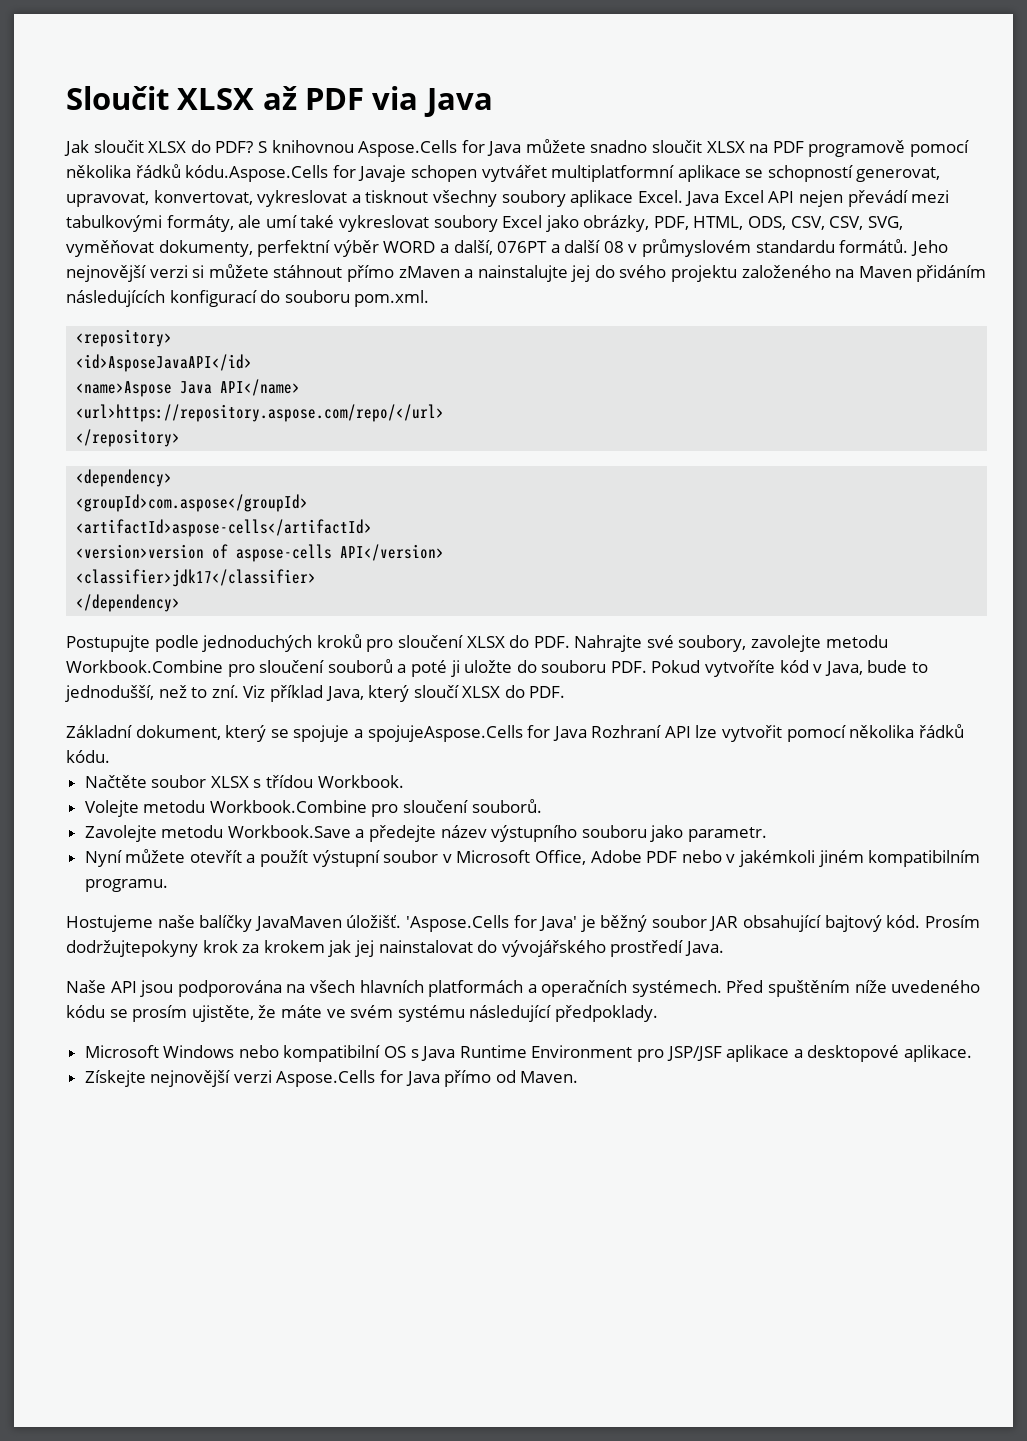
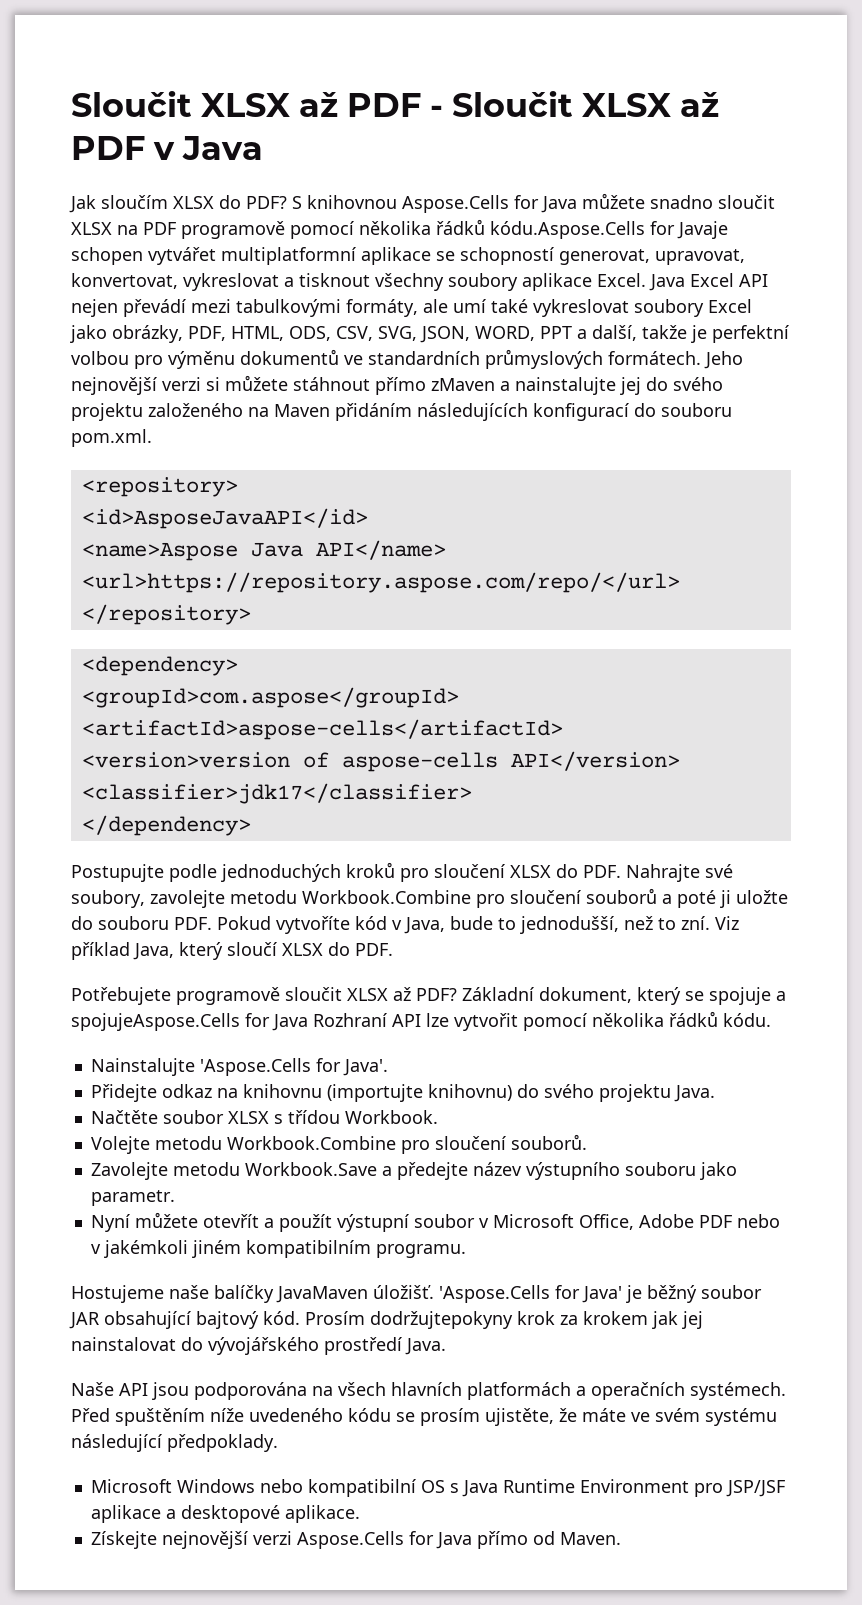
[66,86,419,110] Sloučit XLSX až PDF via -> [71,91,720,117] [71,136,176,160] Sloučit XLSX až PDF - Sloučit XLSX až PDF v
[93,140,144,153] sloučit -> [101,195,168,209] sloučím
[829,216,903,230] [66,239,909,257] CSV, SVG, vyměňovat dokumenty, perfektní výběr WORD a další, 076PT a další 08 v průmyslovém standardu formátů. -> [378,325,789,343] [71,349,701,369] SVG, JSON, WORD, PPT a další, takže je perfektní volbou pro výměnu dokumentů ve standardních průmyslových formátech.
(566, 692) none -> [71,987,457,1005] Potřebujete programově sloučit XLSX až PDF?
(110, 756) none -> [90,1058,388,1076] [90,1084,715,1102] // Nainstalujte 'Aspose.Cells for Java'. // Přidejte odkaz na knihovnu (importujte knihovnu) do svého projektu Java.

